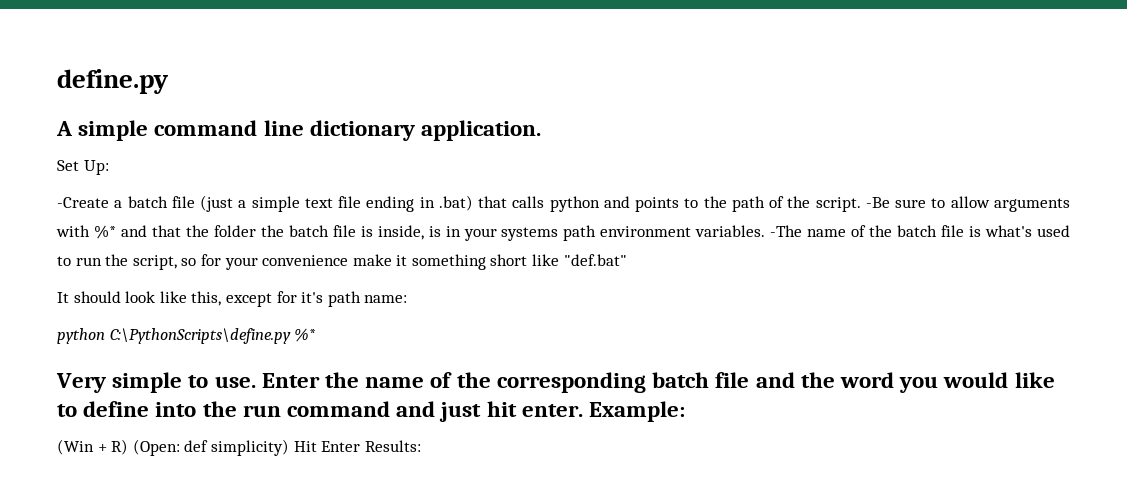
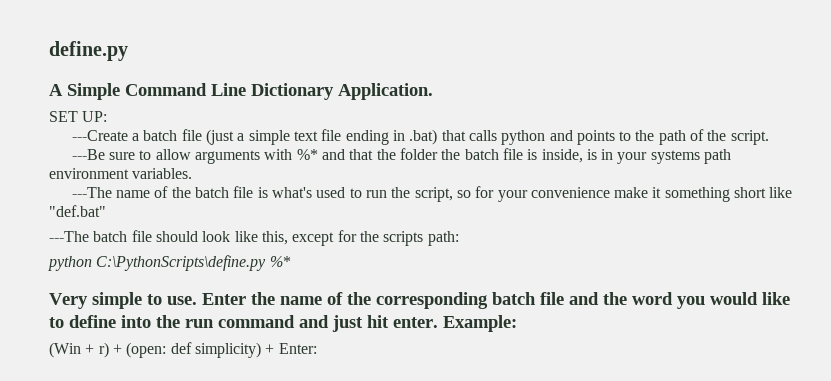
[78,120,542,141] [57,160,109,175] [57,197,109,208] simple command line dictionary application. // Set Up: // -Create -> [67,83,433,100] [49,111,108,122] [71,130,128,141] Simple Command Line Dictionary Application. // SET UP: // ---Create
[865,197,890,208] -Be -> [71,149,105,160] // ---Be
[770,225,803,237] -The -> [71,187,112,198] // ---The
[57,292,69,303] It -> [49,230,152,242] ---The batch file
[301,291,408,307] it's path name: -> [359,231,459,246] the scripts path:
[111,439,421,456] R) (Open: def simplicity) Hit Enter Results: -> [98,342,317,358] r) + (open: def simplicity) + Enter:

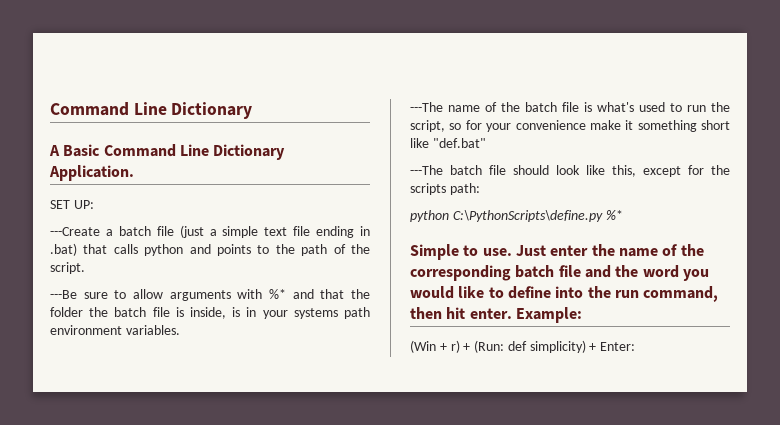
[49,41,128,61] define.py -> [50,102,253,119] Command Line Dictionary
[67,83,120,100] Simple -> [63,144,101,157] Basic
[49,292,246,309] Very simple to use. Enter -> [410,244,589,260] Simple to use. Just enter
[218,315,363,332] command and just -> [643,286,719,302] [410,307,442,319] command, then
[126,342,167,358] (open: -> [474,340,505,353] (Run:

